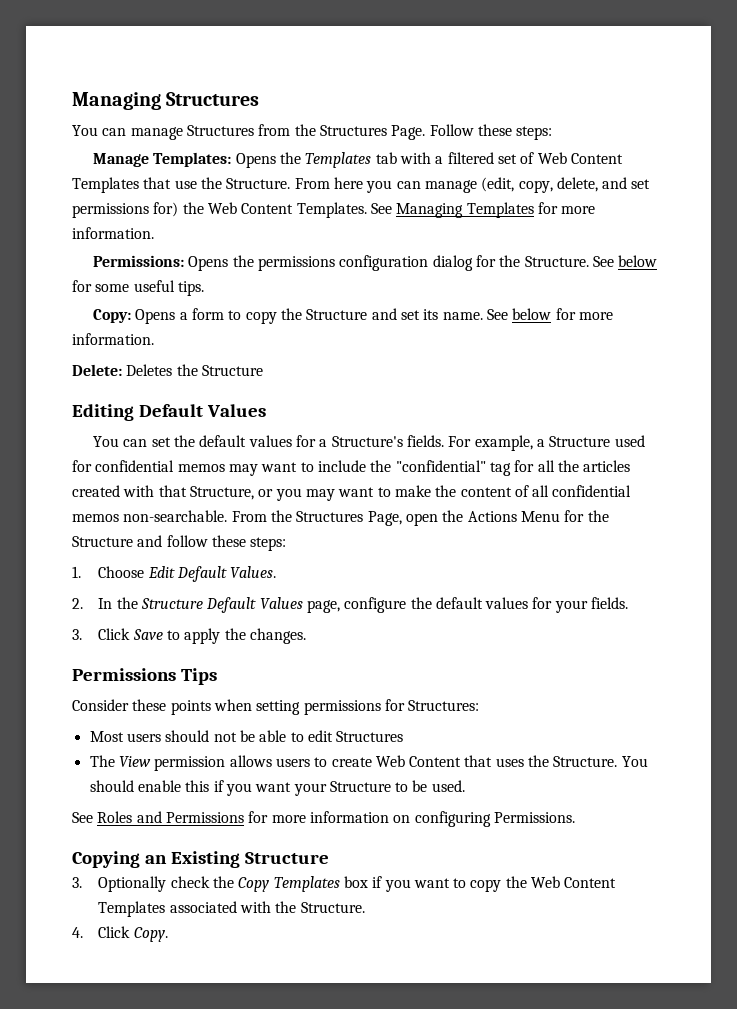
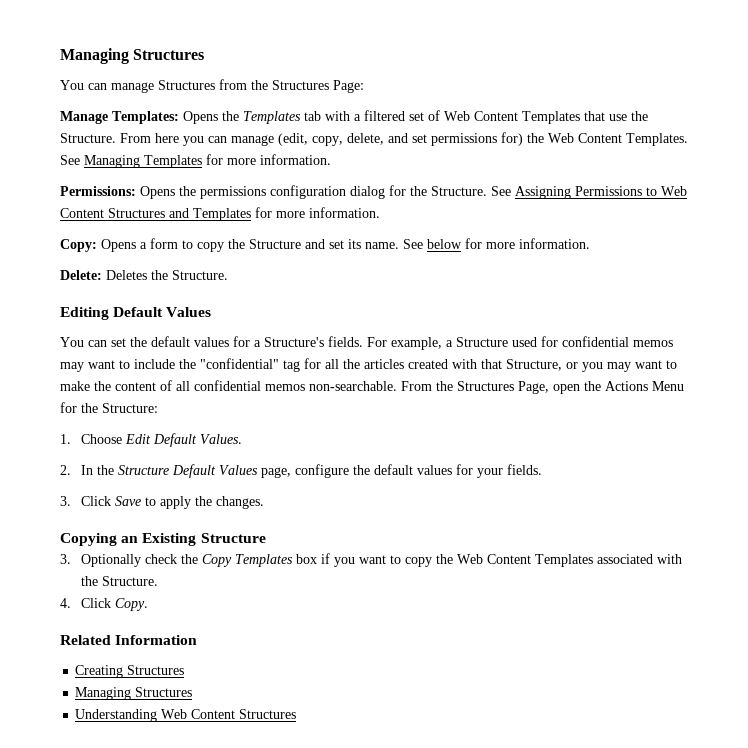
[391,124,553,140] Page. Follow these steps: -> [333,80,364,93] Page:
[618,255,658,267] [72,280,204,296] below for some useful tips. -> [515,186,687,199] [60,207,380,221] Assigning Permissions to Web Content Structures and Templates for more information.
[201,365,263,376] Structure -> [172,270,228,280] Structure.
[72,535,287,551] Structure and follow these steps: -> [102,403,158,413] Structure:
[72,668,217,685] [72,699,480,715] [89,730,404,742] [89,755,648,771] [89,780,465,796] [72,811,575,827] // Permissions Tips // Consider these points when setting permissions for Structures: // Most users should not be able to edit Structures // The View permission allows users to create Web Content that uses the Structure. You should enable this if you want your Structure to be used. // See Roles and Permissions for more information on configuring Permissions. -> (265, 502) none
(168, 934) none -> [60,635,198,645] [75,665,185,678] [75,687,193,700] [75,709,297,722] // Related Information // Creating Structures // Managing Structures // Understanding Web Content Structures

